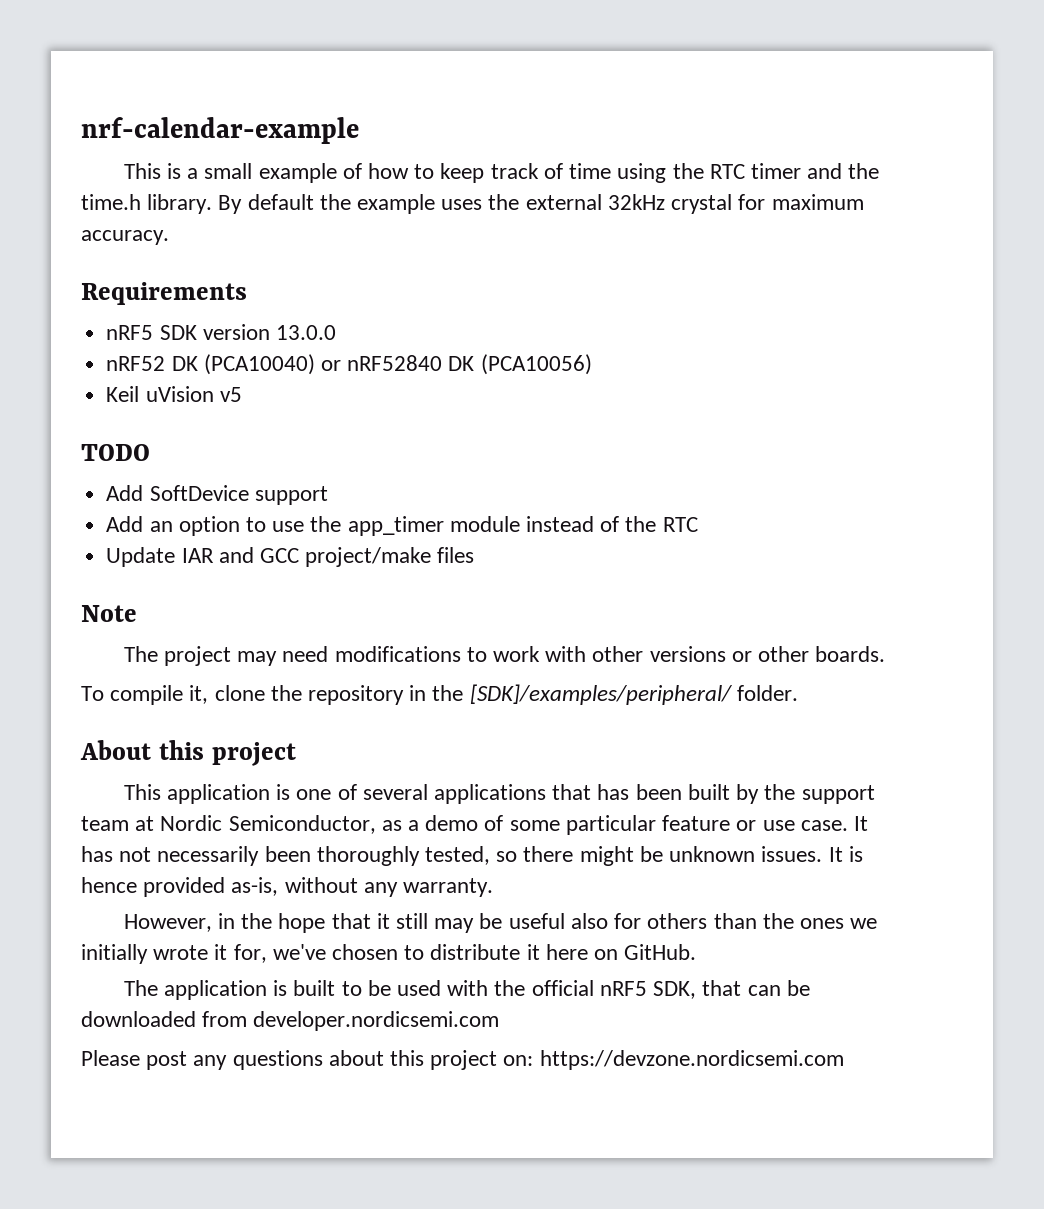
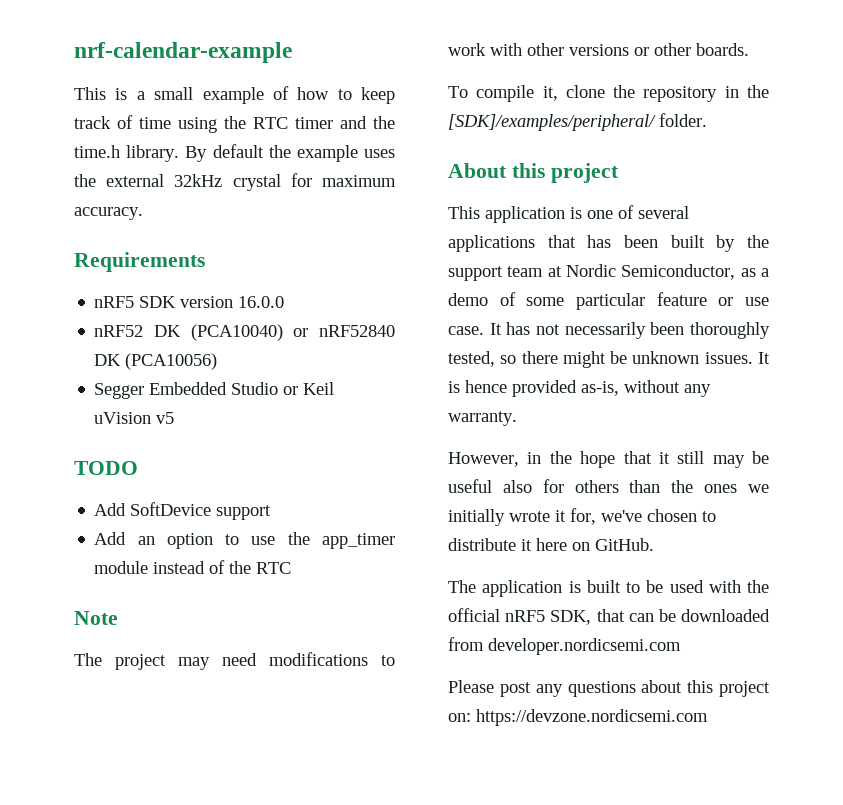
[275,325,336,340] 13.0.0 -> [238,296,285,308] 16.0.0
(592, 364) none -> [94,382,299,399] Segger Embedded Studio or
[106,547,475,567] // Update IAR and GCC project/make files -> (292, 568) none

